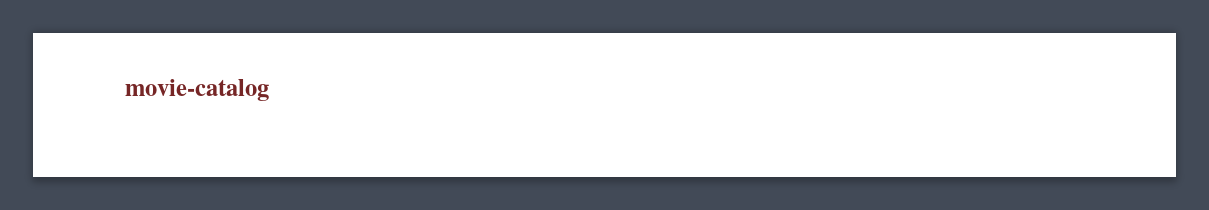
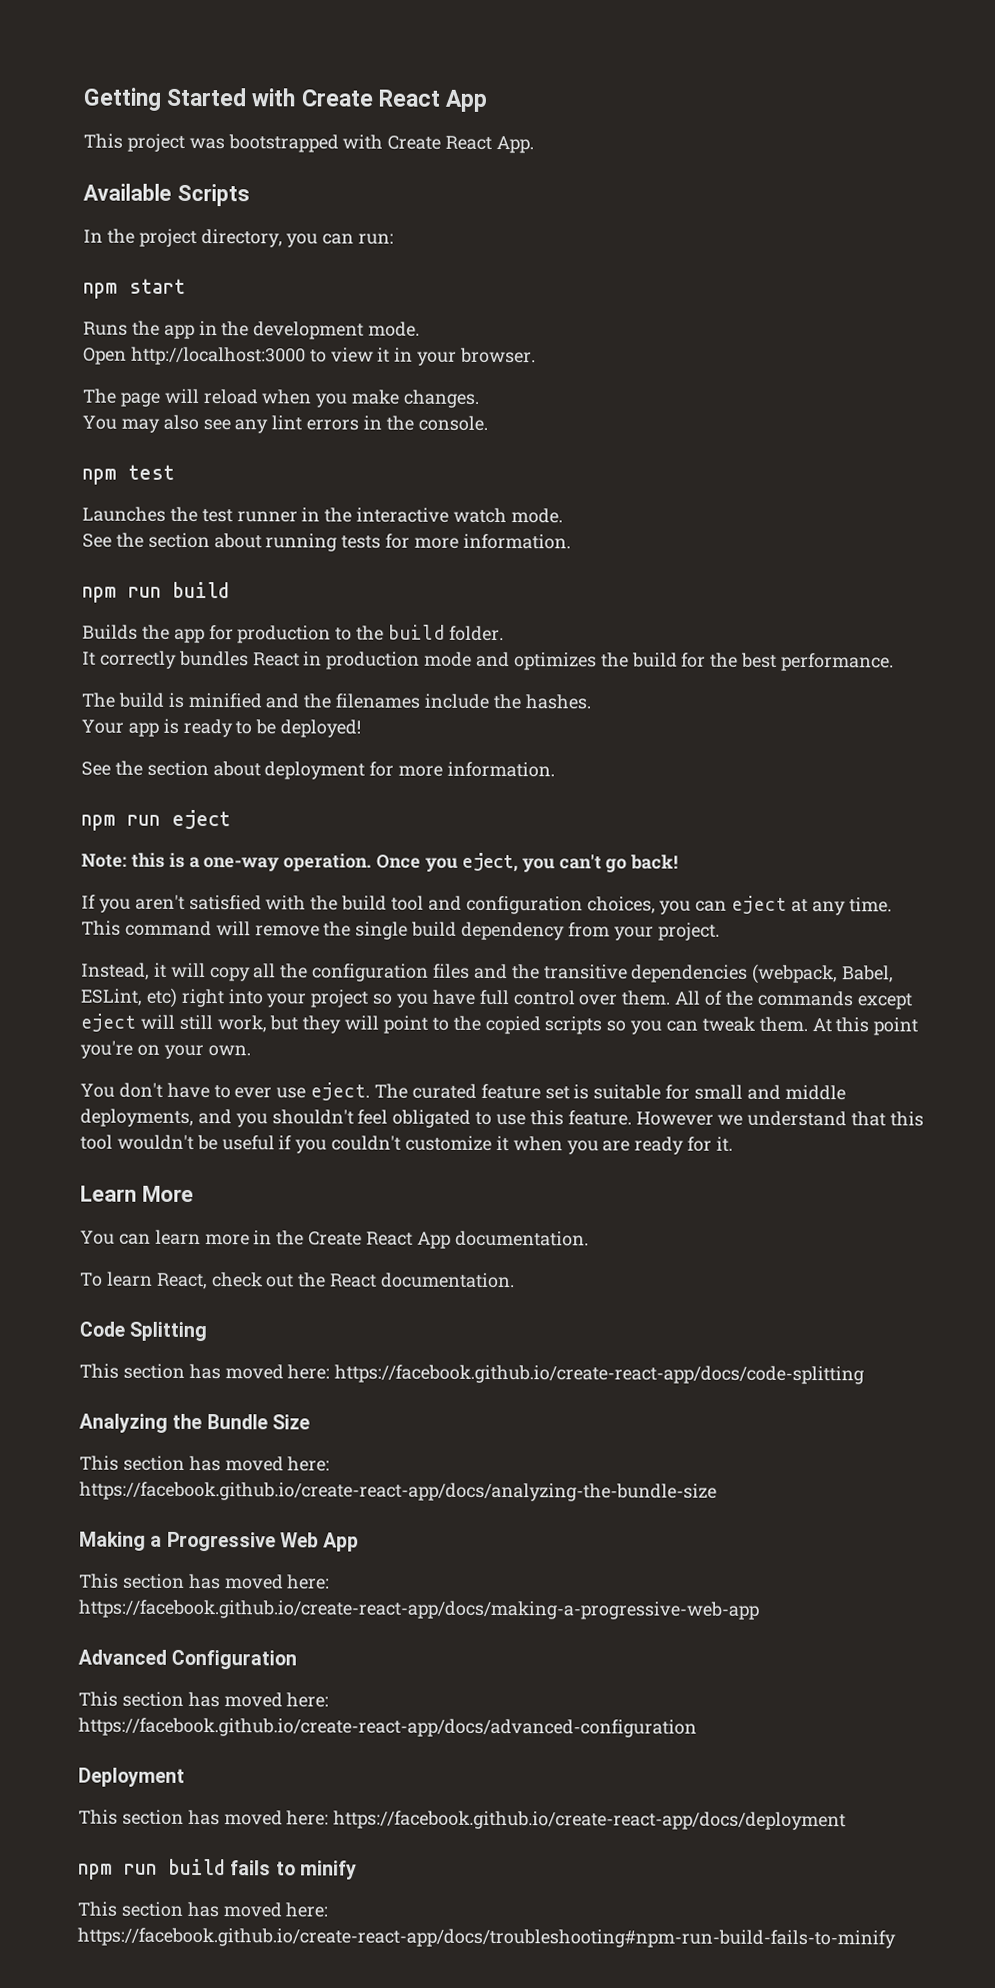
[125,79,269,101] movie-catalog -> [83,87,488,112] [83,133,535,154] [83,183,250,207] [83,228,395,248] [83,278,186,299] [83,320,421,340] [83,346,537,366] [82,388,481,408] [82,414,488,434] [82,464,175,485] [82,506,563,524] [82,532,571,552] [82,581,230,603] [82,624,504,644] [82,650,895,672] [81,692,591,710] [81,718,362,738] [81,760,556,780] [81,809,231,831] [81,852,679,873] [81,894,892,916] [81,920,720,941] [81,962,895,985] [80,987,913,1010] [80,1013,919,1036] [80,1040,251,1060] [80,1082,846,1101] [80,1108,925,1128] [80,1134,734,1155] [80,1185,194,1202] [80,1229,589,1249] [80,1271,516,1290] [79,1321,208,1342] [79,1363,865,1385] [79,1413,310,1433] [79,1455,331,1472] [79,1481,717,1502] [79,1531,360,1552] [79,1573,331,1590] [78,1599,759,1620] [78,1649,298,1670] [78,1691,330,1708] [78,1717,697,1738] [78,1767,185,1787] [78,1809,847,1831] [78,1858,357,1880] [77,1901,329,1918] [77,1927,896,1949] Getting Started with Create React App // This project was bootstrapped with Create React App. // Available Scripts // In the project directory, you can run: // npm start // Runs the app in the development mode. // Open http://localhost:3000 to view it in your browser. // The page will reload when you make changes. // You may also see any lint errors in the console. // npm test // Launches the test runner in the interactive watch mode. // See the section about running tests for more information. // npm run build // Builds the app for production to the build folder. // It correctly bundles React in production mode and optimizes the build for the best performance. // The build is minified and the filenames include the hashes. // Your app is ready to be deployed! // See the section about deployment for more information. // npm run eject // Note: this is a one-way operation. Once you eject, you can't go back! // If you aren't satisfied with the build tool and configuration choices, you can eject at any time. This command will remove the single build dependency from your project. // Instead, it will copy all the configuration files and the transitive dependencies (webpack, Babel, ESLint, etc) right into your project so you have full control over them. All of the commands except eject will still work, but they will point to the copied scripts so you can tweak them. At this point you're on your own. // You don't have to ever use eject. The curated feature set is suitable for small and middle deployments, and you shouldn't feel obligated to use this feature. However we understand that this tool wouldn't be useful if you couldn't customize it when you are ready for it. // Learn More // You can learn more in the Create React App documentation. // To learn React, check out the React documentation. // Code Splitting // This section has moved here: https://facebook.github.io/create-react-app/docs/code-splitting // Analyzing the Bundle Size // This section has moved here: https://facebook.github.io/create-react-app/docs/analyzing-the-bundle-size // Making a Progressive Web App // This section has moved here: https://facebook.github.io/create-react-app/docs/making-a-progressive-web-app // Advanced Configuration // This section has moved here: https://facebook.github.io/create-react-app/docs/advanced-configuration // Deployment // This section has moved here: https://facebook.github.io/create-react-app/docs/deployment // npm run build fails to minify // This section has moved here: https://facebook.github.io/create-react-app/docs/troubleshooting#npm-run-build-fails-to-minify

